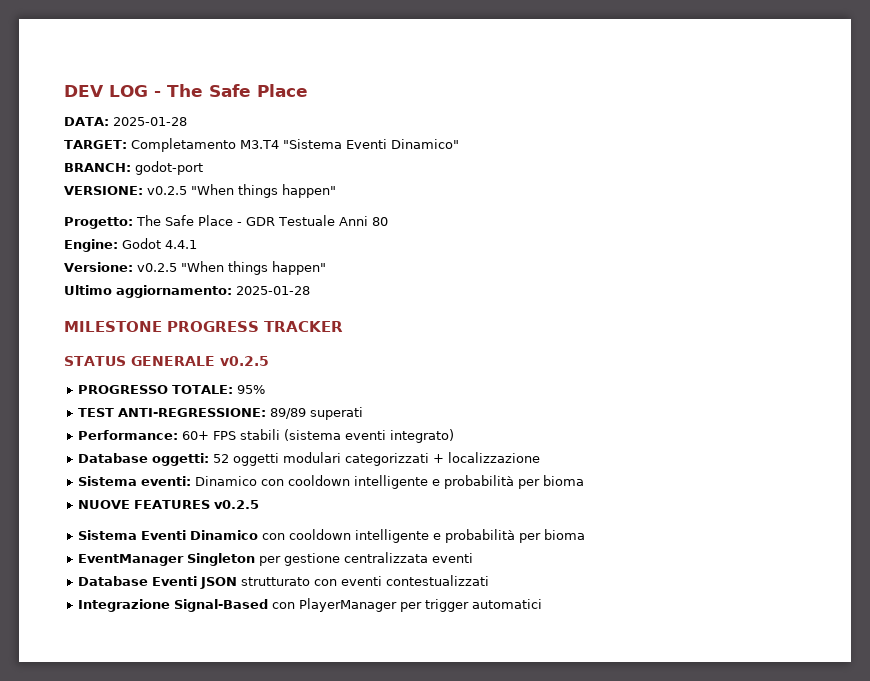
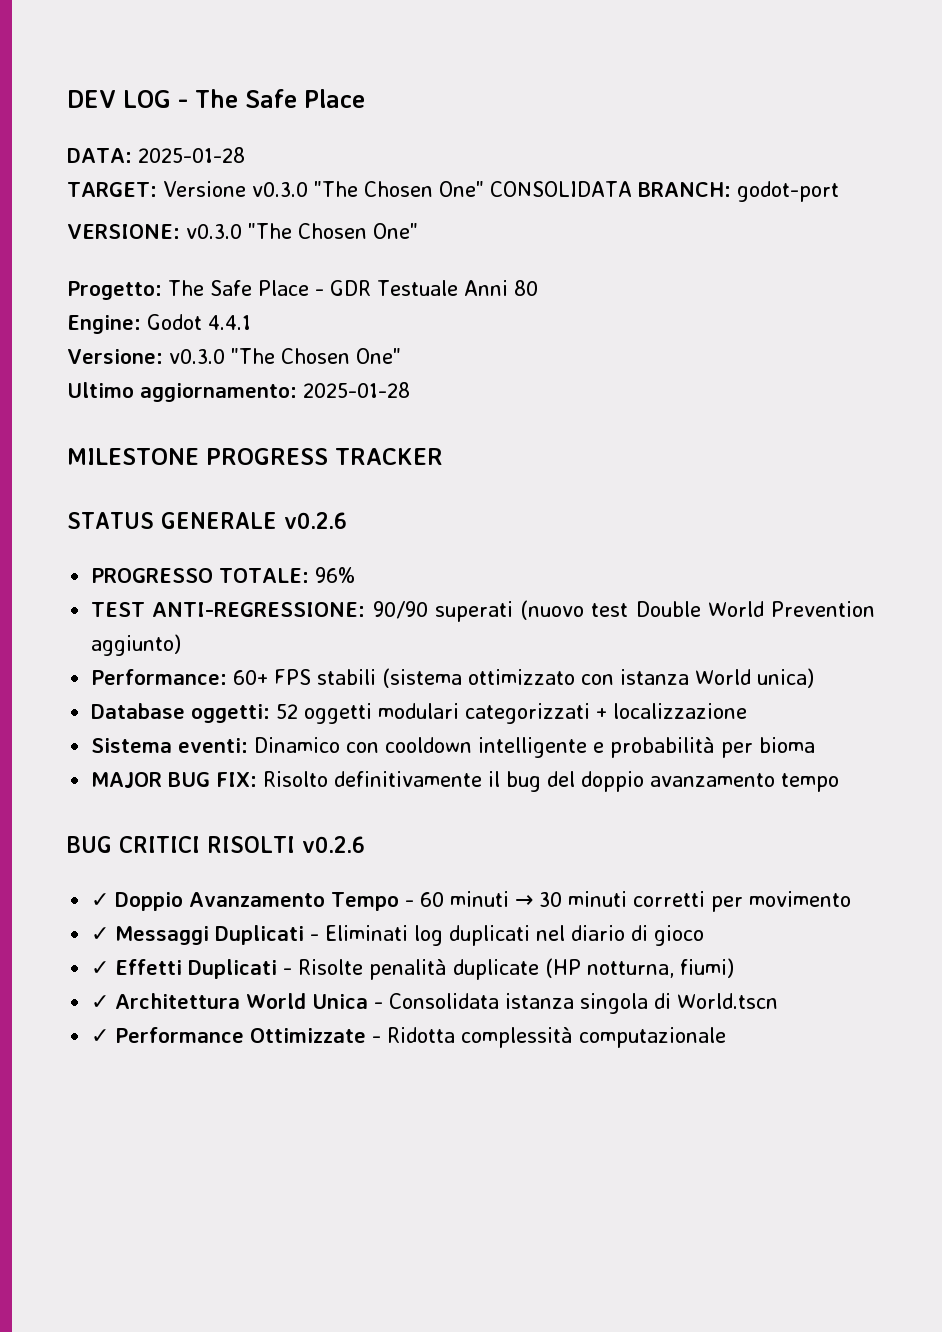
[130,138,459,152] Completamento M3.T4 "Sistema Eventi Dinamico" // -> [162,181,632,197] Versione v0.3.0 "The Chosen One" CONSOLIDATA
[147,184,336,198] v0.2.5 "When things happen" -> [186,223,418,239] v0.3.0 "The Chosen One"
[137,261,326,275] v0.2.5 "When things happen" -> [168,348,401,364] v0.3.0 "The Chosen One"
[219,356,269,366] v0.2.5 -> [283,512,347,529] v0.2.6
[237,385,266,394] 95% -> [315,567,356,583] 96%
[270,408,307,419] 89/89 -> [372,601,428,619] 90/90
(364, 413) none -> [520,600,876,620] [91,634,182,656] (nuovo test Double World Prevention aggiunto)
[345,429,455,443] eventi integrato) -> [468,668,815,688] ottimizzato con istanza World unica)
[78,500,260,509] [78,529,586,543] [78,552,474,566] [78,575,490,589] [78,598,543,612] NUOVE FEATURES v0.2.5 // Sistema Eventi Dinamico con cooldown intelligente e probabilità per bioma // EventManager Singleton per gestione centralizzata eventi // Database Eventi JSON strutturato con eventi contestualizzati // Integrazione Signal-Based con PlayerManager per trigger automatici -> [91,771,840,792] [67,836,365,853] [91,891,852,912] [91,925,705,946] [91,958,735,980] [91,993,779,1014] [91,1027,727,1048] MAJOR BUG FIX: Risolto definitivamente il bug del doppio avanzamento tempo // BUG CRITICI RISOLTI v0.2.6 // ✓ Doppio Avanzamento Tempo - 60 minuti → 30 minuti corretti per movimento // ✓ Messaggi Duplicati - Eliminati log duplicati nel diario di gioco // ✓ Effetti Duplicati - Risolte penalità duplicate (HP notturna, fiumi) // ✓ Architettura World Unica - Consolidata istanza singola di World.tscn // ✓ Performance Ottimizzate - Ridotta complessità computazionale

